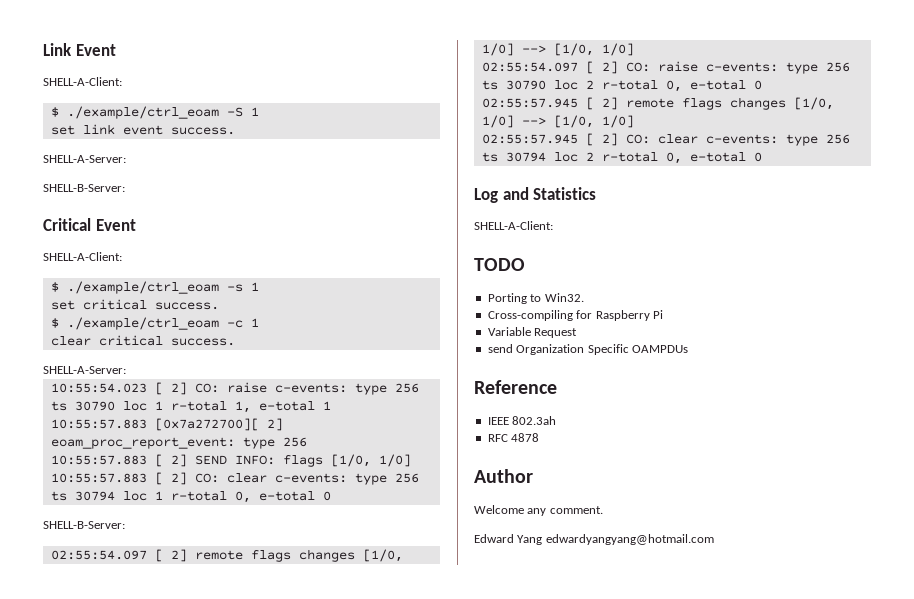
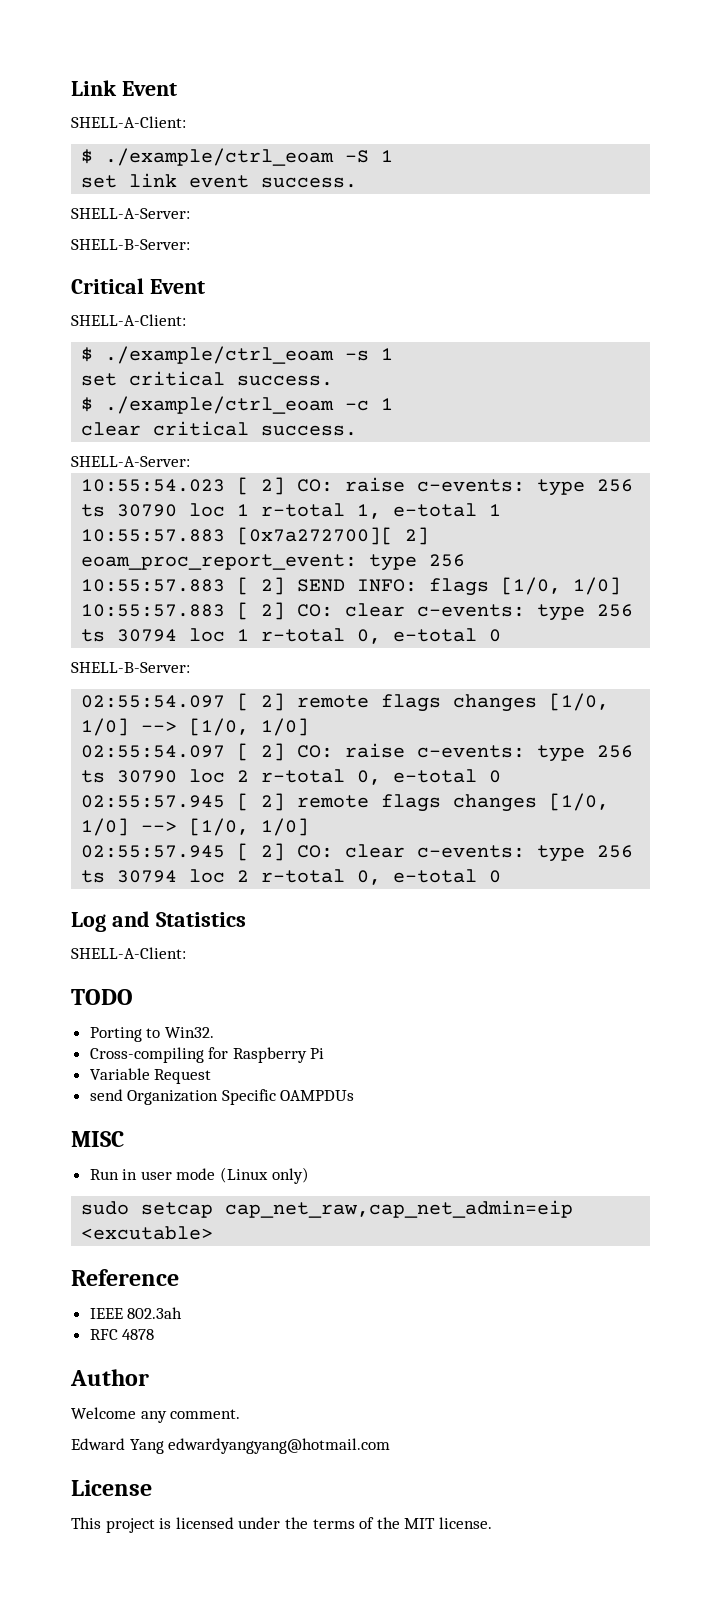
(688, 349) none -> [71,1131,124,1147] [89,1167,309,1184] [81,1200,574,1218] [81,1226,214,1240] // MISC // Run in user mode (Linux only) // sudo setcap cap_net_raw,cap_net_admin=eip <excutable>
(714, 539) none -> [71,1480,152,1496] [71,1517,492,1533] // License // This project is licensed under the terms of the MIT license.

